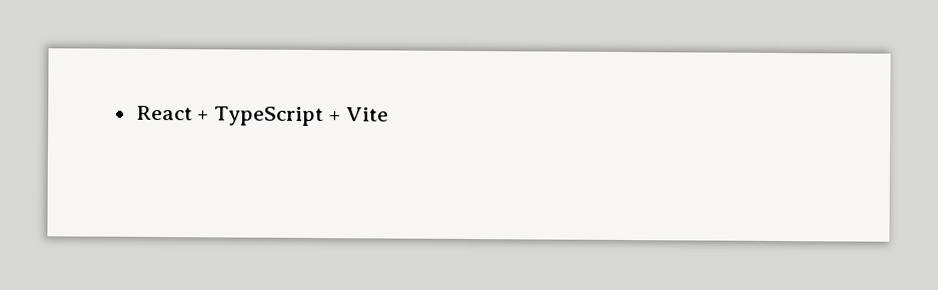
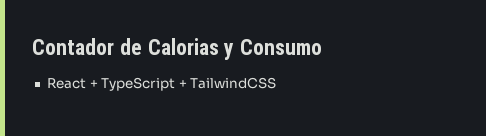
(135, 113) none -> [32,38,323,60] Contador de Calorias y Consumo //
[345,107,389,122] Vite -> [190,77,277,89] TailwindCSS

